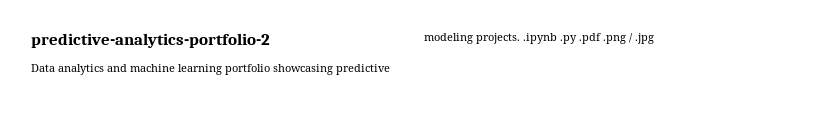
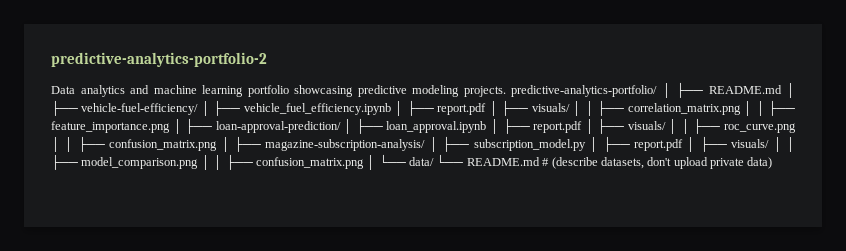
[523,33,654,44] .ipynb .py .pdf .png / .jpg -> [511,82,795,98] [51,100,796,116] [51,118,796,134] [51,136,795,152] [51,154,773,170] predictive-analytics-portfolio/ │ ├── README.md │ ├── vehicle-fuel-efficiency/ │ ├── vehicle_fuel_efficiency.ipynb │ ├── report.pdf │ ├── visuals/ │ │ ├── correlation_matrix.png │ │ ├── feature_importance.png │ ├── loan-approval-prediction/ │ ├── loan_approval.ipynb │ ├── report.pdf │ ├── visuals/ │ │ ├── roc_curve.png │ │ ├── confusion_matrix.png │ ├── magazine-subscription-analysis/ │ ├── subscription_model.py │ ├── report.pdf │ ├── visuals/ │ │ ├── model_comparison.png │ │ ├── confusion_matrix.png │ └── data/ └── README.md # (describe datasets, don't upload private data)

